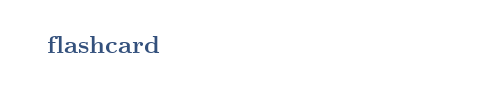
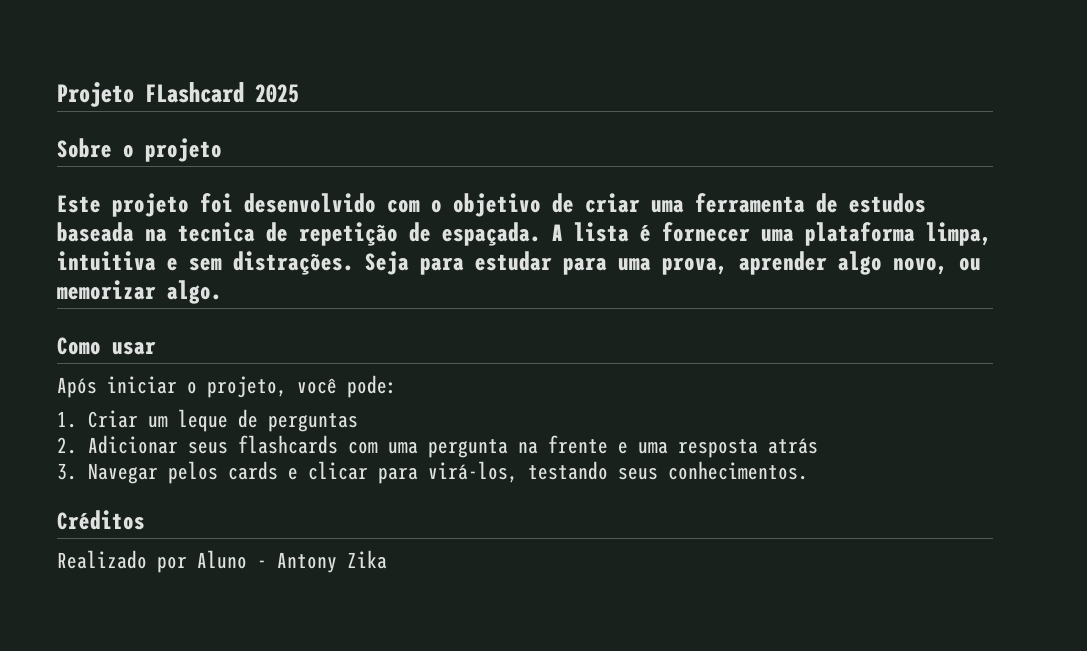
[47,36,160,53] flashcard -> [57,82,299,107] [57,138,222,162] [57,193,926,217] [57,222,992,246] [57,251,981,275] [57,280,222,304] [57,337,156,355] [57,375,397,398] [57,409,358,432] [57,435,818,458] [57,461,808,484] [57,510,145,530] [57,550,387,573] Projeto FLashcard 2025 // Sobre o projeto // Este projeto foi desenvolvido com o objetivo de criar uma ferramenta de estudos baseada na tecnica de repetição de espaçada. A lista é fornecer uma plataforma limpa, intuitiva e sem distrações. Seja para estudar para uma prova, aprender algo novo, ou memorizar algo. // Como usar // Após iniciar o projeto, você pode: // 1. Criar um leque de perguntas // 2. Adicionar seus flashcards com uma pergunta na frente e uma resposta atrás // 3. Navegar pelos cards e clicar para virá-los, testando seus conhecimentos. // Créditos // Realizado por Aluno - Antony Zika

